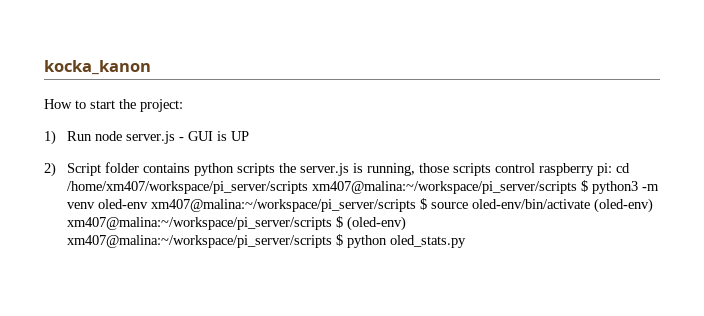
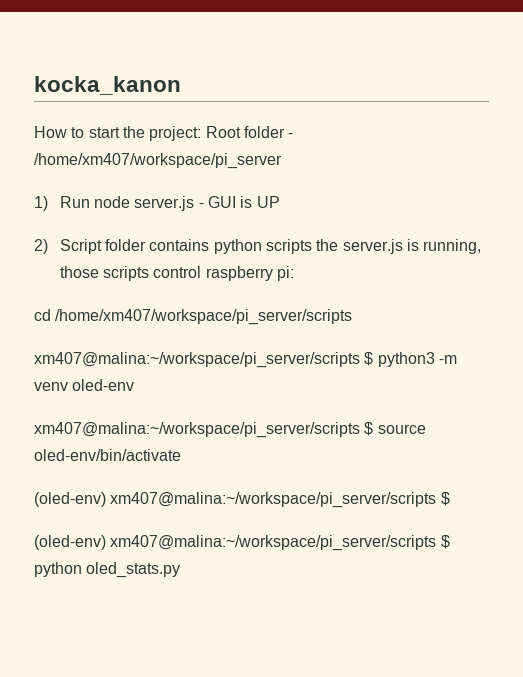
(183, 105) none -> [205,126,294,138] [34,153,282,169] Root folder - /home/xm407/workspace/pi_server
(612, 169) none -> (295, 273) //
(308, 187) none -> (353, 317) //
(148, 204) none -> (135, 385) //
[593,198,653,213] [66,216,343,230] (oled-env) xm407@malina:~/workspace/pi_server/scripts $ -> [34,492,450,508] // (oled-env) xm407@malina:~/workspace/pi_server/scripts $ //

